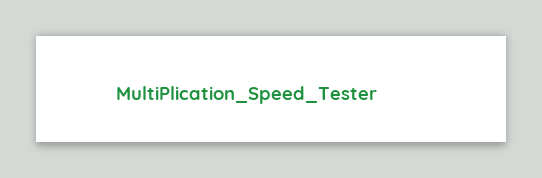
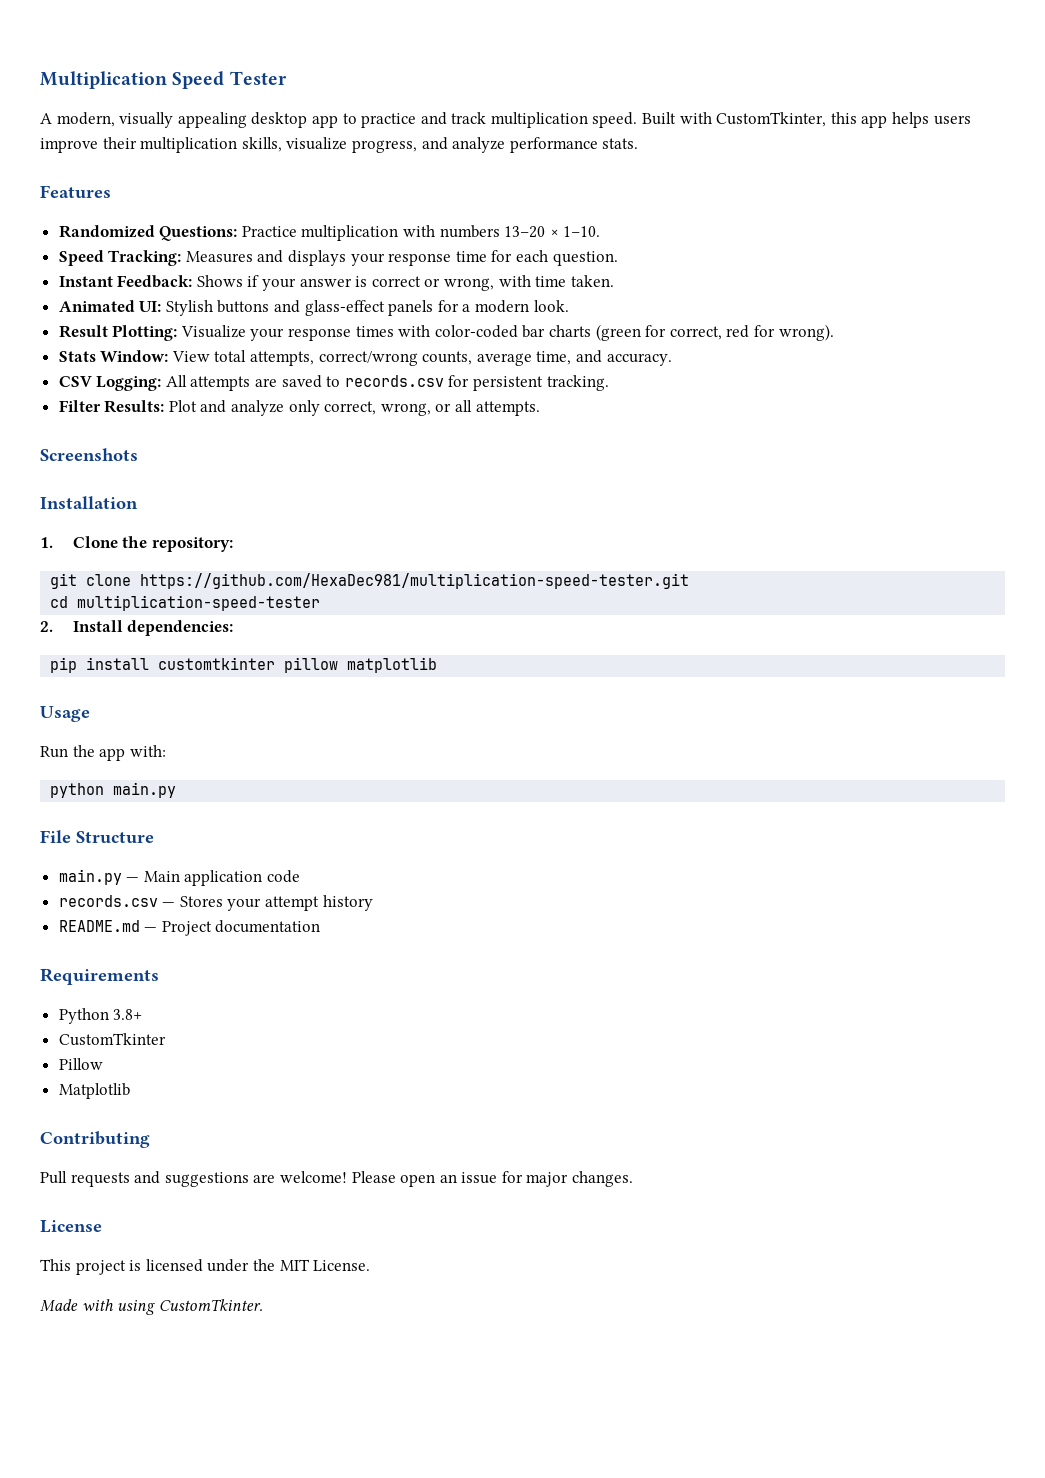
[116,86,377,104] MultiPlication_Speed_Tester -> [40,71,287,89] [40,112,971,128] [40,137,639,153] [40,185,111,199] [58,225,601,241] [58,250,618,266] [58,275,614,291] [58,300,569,316] [58,324,834,341] [58,350,672,366] [58,375,609,391] [58,400,540,416] [40,448,138,461] [40,496,138,509] [40,536,233,552] [50,573,690,589] [50,595,321,611] [40,620,234,636] [50,657,438,673] [40,706,90,722] [40,745,166,761] [50,782,177,798] [40,830,154,844] [58,869,301,886] [58,895,373,911] [58,920,321,936] [40,968,159,985] [58,1008,143,1024] [58,1033,166,1046] [58,1058,103,1070] [58,1083,130,1099] [40,1131,150,1148] [40,1171,634,1187] [40,1220,102,1233] [40,1259,371,1275] [40,1299,263,1315] Multiplication Speed Tester // A modern, visually appealing desktop app to practice and track multiplication speed. Built with CustomTkinter, this app helps users improve their multiplication skills, visualize progress, and analyze performance stats. // Features // Randomized Questions: Practice multiplication with numbers 13–20 × 1–10. // Speed Tracking: Measures and displays your response time for each question. // Instant Feedback: Shows if your answer is correct or wrong, with time taken. // Animated UI: Stylish buttons and glass-effect panels for a modern look. // Result Plotting: Visualize your response times with color-coded bar charts (green for correct, red for wrong). // Stats Window: View total attempts, correct/wrong counts, average time, and accuracy. // CSV Logging: All attempts are saved to records.csv for persistent tracking. // Filter Results: Plot and analyze only correct, wrong, or all attempts. // Screenshots // Installation // 1. Clone the repository: // git clone https://github.com/HexaDec981/multiplication-speed-tester.git // cd multiplication-speed-tester // 2. Install dependencies: // pip install customtkinter pillow matplotlib // Usage // Run the app with: // python main.py // File Structure // main.py — Main application code // records.csv — Stores your attempt history // README.md — Project documentation // Requirements // Python 3.8+ // CustomTkinter // Pillow // Matplotlib // Contributing // Pull requests and suggestions are welcome! Please open an issue for major changes. // License // This project is licensed under the MIT License. // Made with using CustomTkinter.

